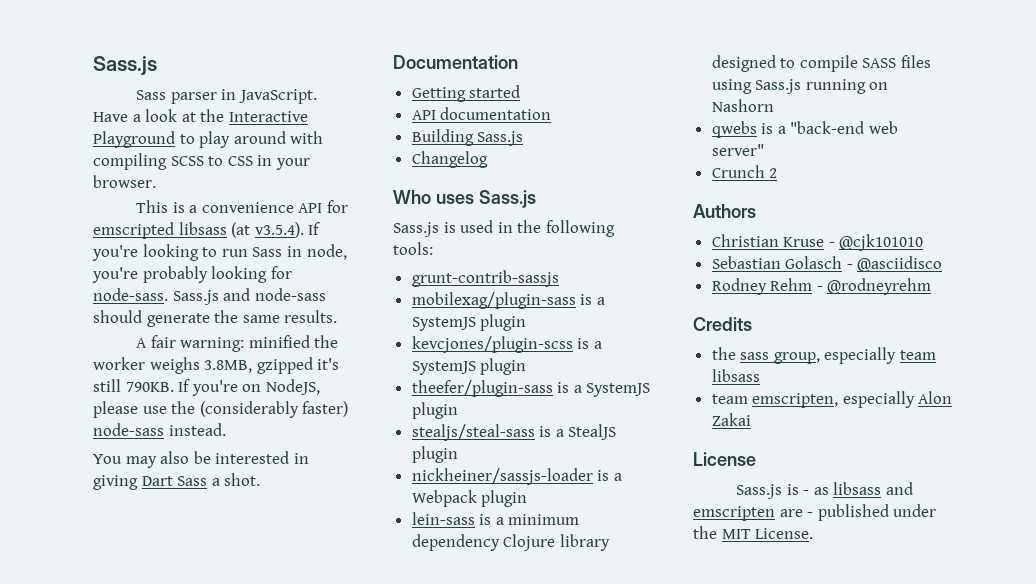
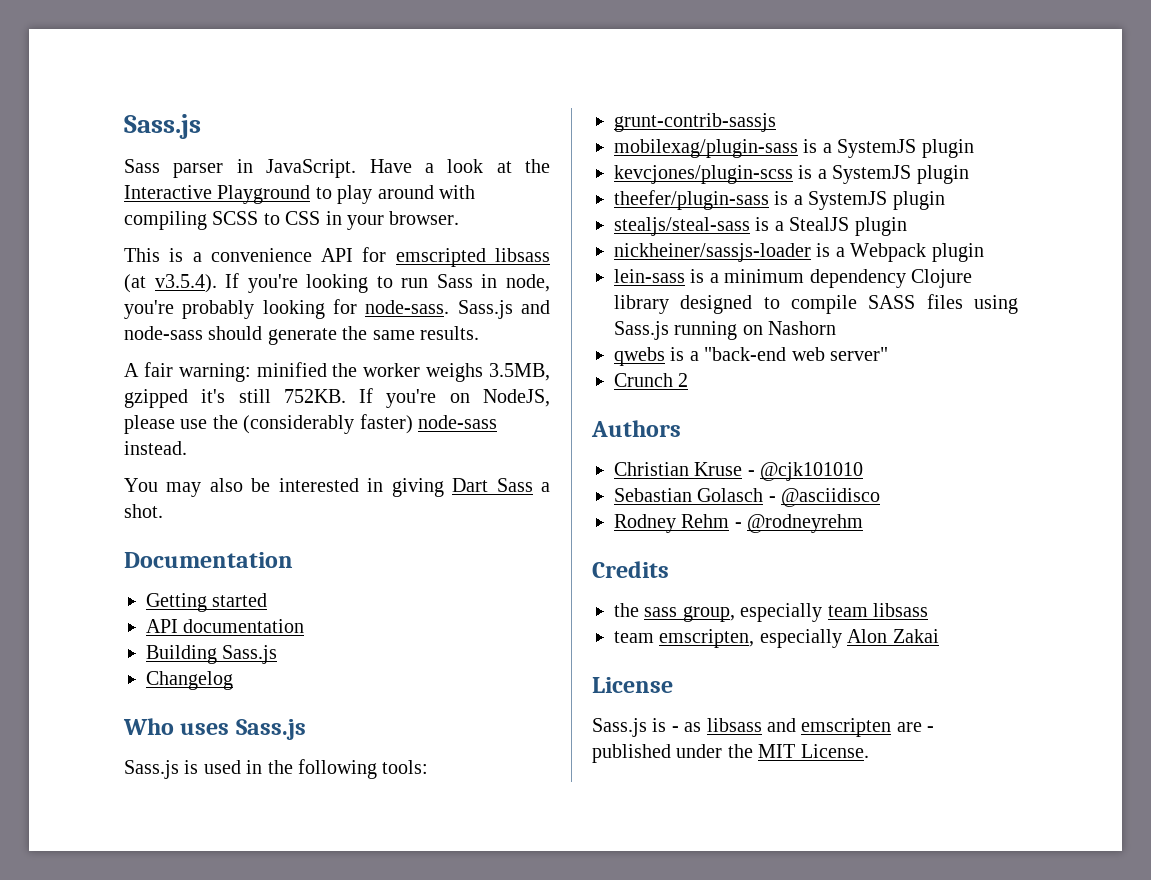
[204,360,253,373] 3.8MB, -> [488,363,550,381] 3.5MB,
[125,382,174,392] 790KB. -> [283,389,346,403] 752KB.

